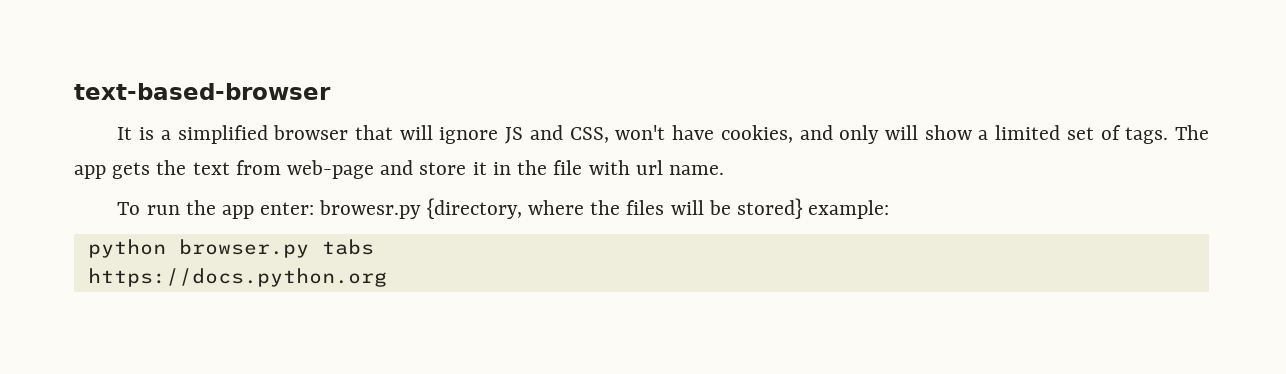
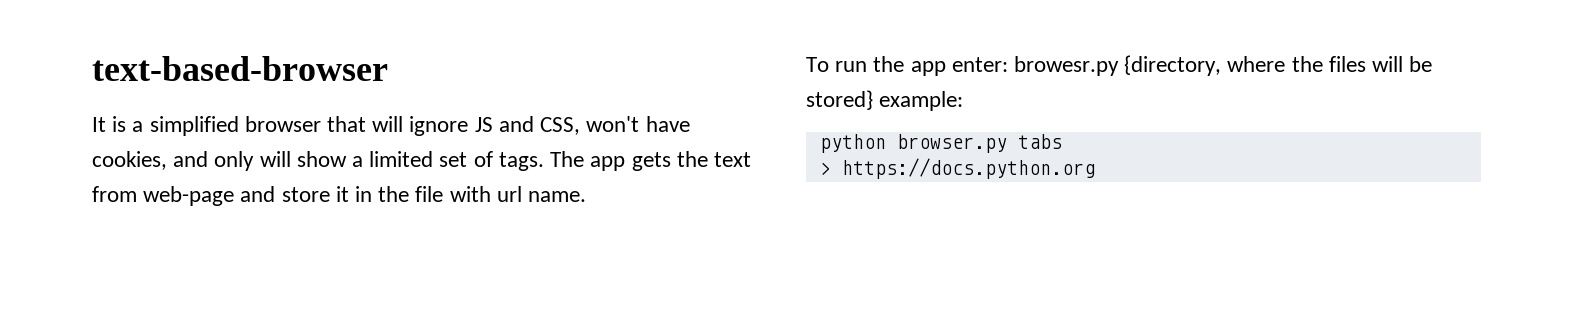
(374, 247) none -> [819,162,831,175] >

